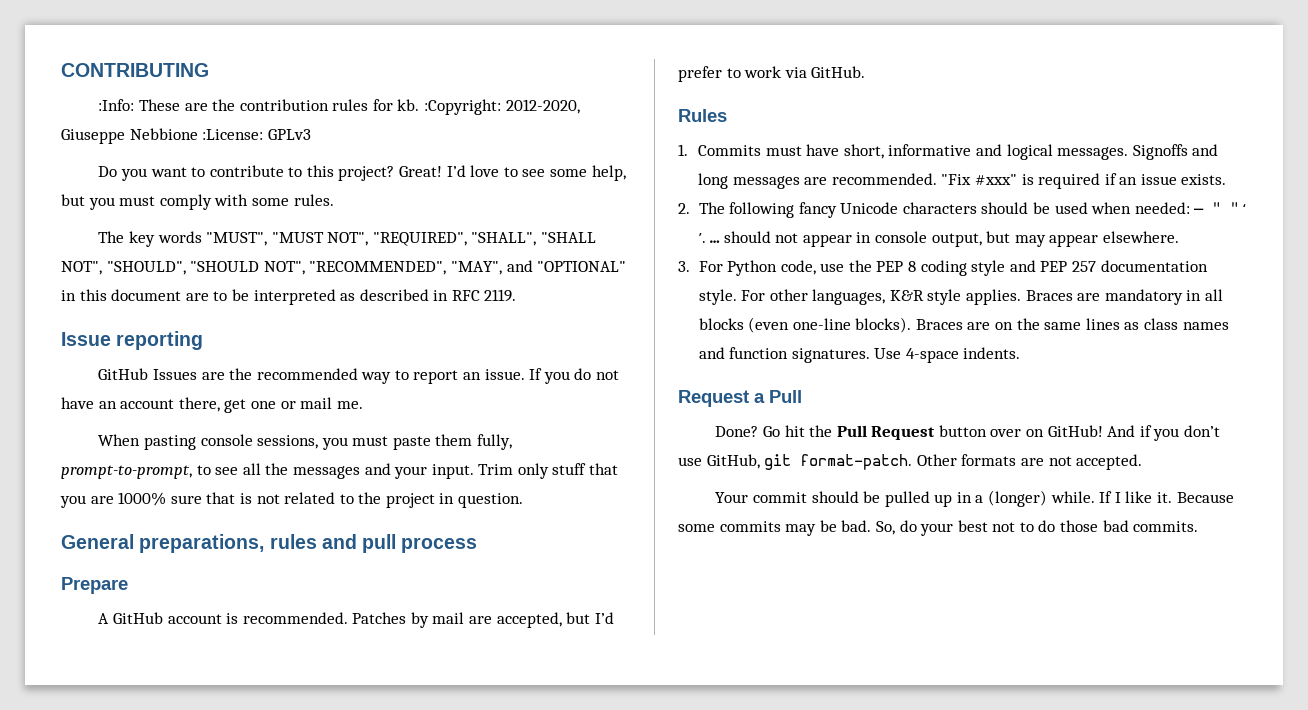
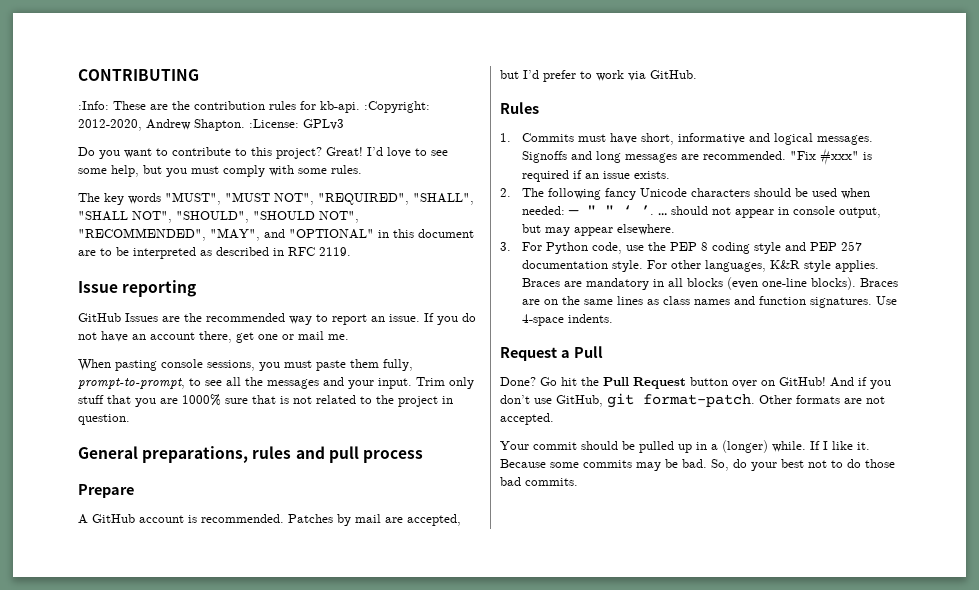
[397,99,420,111] kb. -> [320,101,360,113] kb-api.
[61,128,198,144] Giuseppe Nebbione -> [146,119,245,131] Andrew Shapton.

